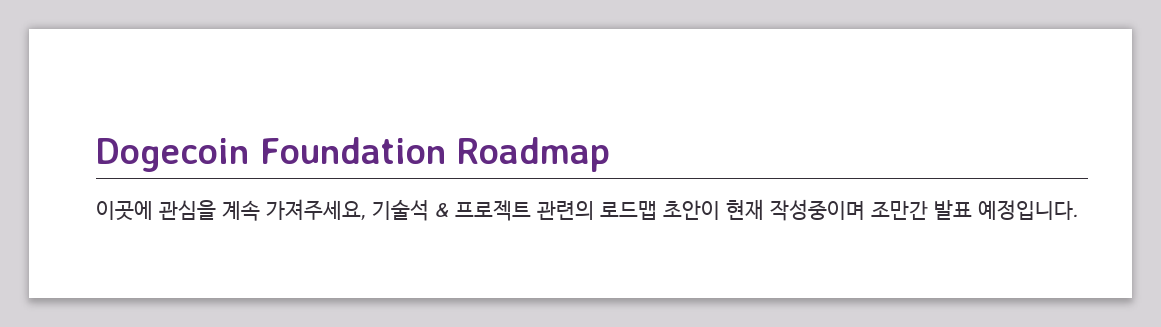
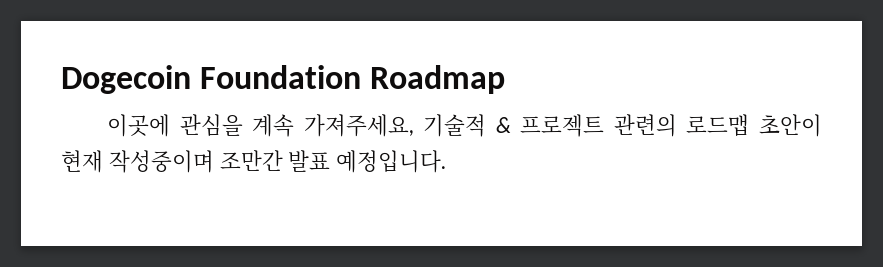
[372,199,429,221] 기술석 -> [423,114,487,137] 기술적

